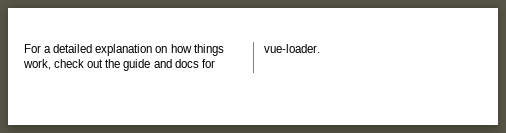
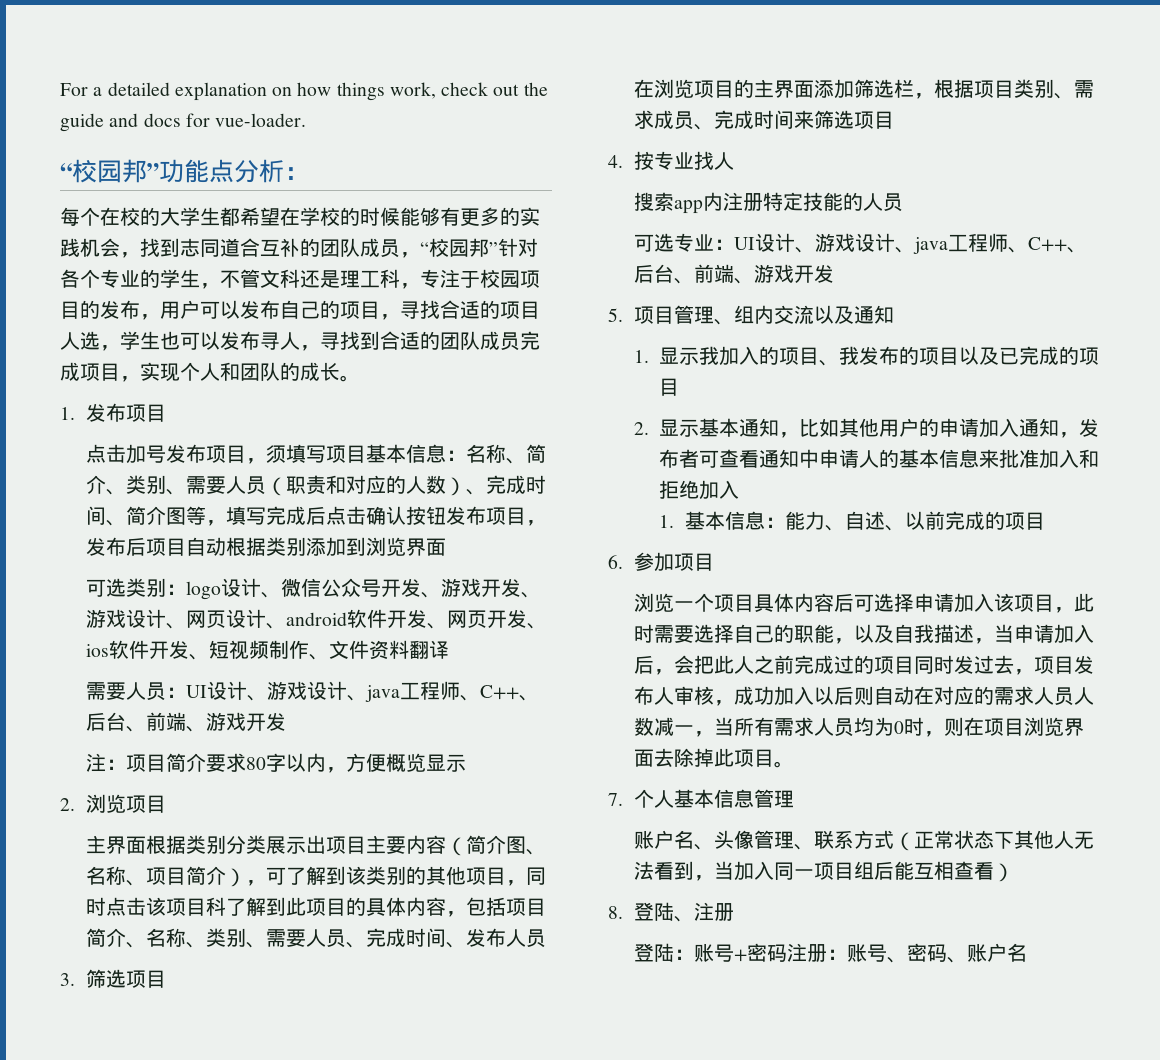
(320, 48) none -> [60,159,309,183] [60,207,540,226] [60,238,538,258] [60,269,540,289] [60,300,540,320] [60,331,540,351] [60,362,360,382] [60,403,166,422] [85,444,546,464] [85,475,546,496] [85,506,546,526] [85,537,446,557] [85,578,541,600] [85,609,547,629] [85,640,449,660] [85,681,539,702] [85,712,286,732] [85,753,466,773] [60,794,166,813] [85,835,546,856] [85,866,546,887] [85,897,546,917] [85,928,546,948] [60,969,166,988] [633,79,1094,99] [633,110,894,130] [608,151,734,170] [633,192,903,214] [633,233,1087,254] [633,264,834,284] [608,305,894,325] [633,346,1100,366] [659,378,680,396] [633,418,1100,438] [659,449,1100,469] [659,480,740,500] [659,511,1045,531] [608,552,714,572] [633,593,1094,613] [633,624,1094,644] [633,655,1094,675] [633,686,1094,706] [633,717,1084,737] [633,748,794,768] [608,789,794,808] [633,830,1094,851] [633,861,1014,882] [608,902,734,922] [633,943,1027,963] // “校园邦”功能点分析： // 每个在校的大学生都希望在学校的时候能够有更多的实践机会，找到志同道合互补的团队成员，“校园邦”针对各个专业的学生，不管文科还是理工科，专注于校园项目的发布，用户可以发布自己的项目，寻找合适的项目人选，学生也可以发布寻人，寻找到合适的团队成员完成项目，实现个人和团队的成长。 // 1.发布项目 // 点击加号发布项目，须填写项目基本信息：名称、简介、类别、需要人员（职责和对应的人数）、完成时间、简介图等，填写完成后点击确认按钮发布项目，发布后项目自动根据类别添加到浏览界面 // 可选类别：logo设计、微信公众号开发、游戏开发、游戏设计、网页设计、android软件开发、网页开发、ios软件开发、短视频制作、文件资料翻译 // 需要人员：UI设计、游戏设计、java工程师、C++、后台、前端、游戏开发 // 注：项目简介要求80字以内，方便概览显示 // 2.浏览项目 // 主界面根据类别分类展示出项目主要内容（简介图、名称、项目简介），可了解到该类别的其他项目，同时点击该项目科了解到此项目的具体内容，包括项目简介、名称、类别、需要人员、完成时间、发布人员 // 3.筛选项目 // 在浏览项目的主界面添加筛选栏，根据项目类别、需求成员、完成时间来筛选项目 // 4.按专业找人 // 搜索app内注册特定技能的人员 // 可选专业：UI设计、游戏设计、java工程师、C++、后台、前端、游戏开发 // 5.项目管理、组内交流以及通知 // 1.显示我加入的项目、我发布的项目以及已完成的项目 // 2.显示基本通知，比如其他用户的申请加入通知，发布者可查看通知中申请人的基本信息来批准加入和拒绝加入 // 1.基本信息：能力、自述、以前完成的项目 // 6.参加项目 // 浏览一个项目具体内容后可选择申请加入该项目，此时需要选择自己的职能，以及自我描述，当申请加入后，会把此人之前完成过的项目同时发过去，项目发布人审核，成功加入以后则自动在对应的需求人员人数减一，当所有需求人员均为0时，则在项目浏览界面去除掉此项目。 // 7.个人基本信息管理 // 账户名、头像管理、联系方式（正常状态下其他人无法看到，当加入同一项目组后能互相查看） // 8.登陆、注册 // 登陆：账号+密码注册：账号、密码、账户名

